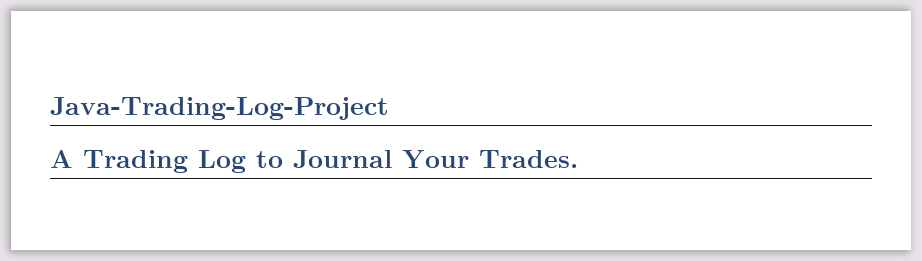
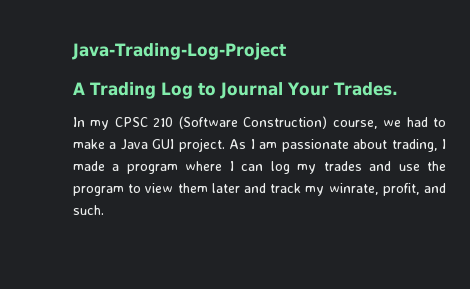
(578, 159) none -> [73,116,447,130] [73,138,446,152] [73,161,447,174] [73,183,446,196] [73,205,104,215] // In my CPSC 210 (Software Construction) course, we had to make a Java GUI project. As I am passionate about trading, I made a program where I can log my trades and use the program to view them later and track my winrate, profit, and such.

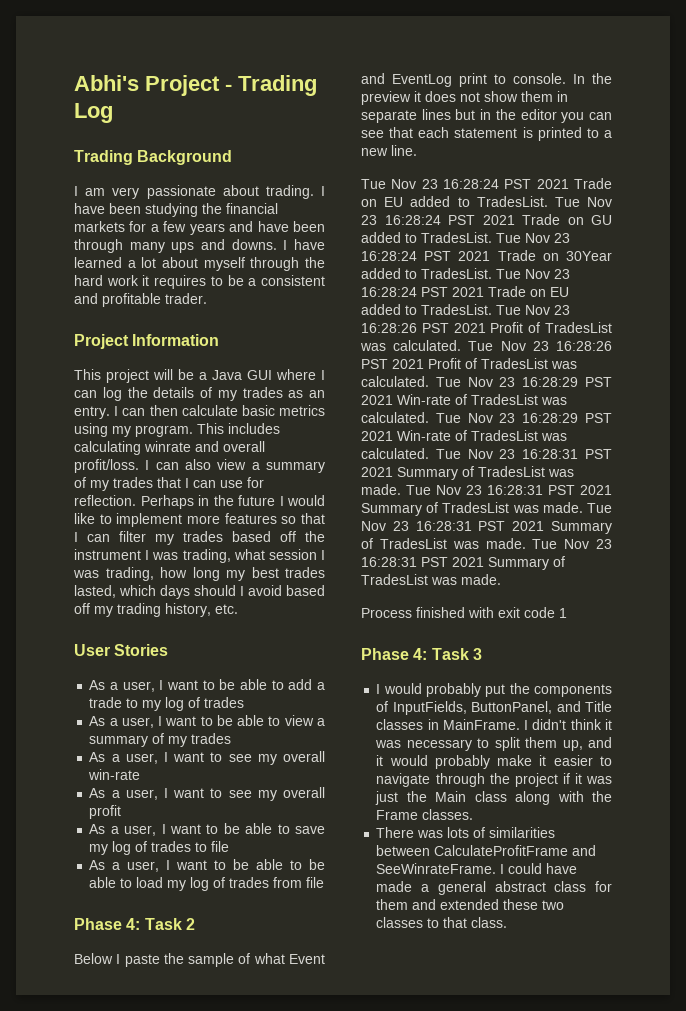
[72,43,286,60] [73,82,85,95] Java-Trading-Log-Project // A -> [74,75,232,96] Abhi's Project -
[197,82,398,99] [73,116,447,130] [73,138,446,152] [73,161,447,174] [73,183,446,196] [73,205,104,215] to Journal Your Trades. // In my CPSC 210 (Software Construction) course, we had to make a Java GUI project. As I am passionate about trading, I made a program where I can log my trades and use the program to view them later and track my winrate, profit, and such. -> [74,150,233,165] [74,185,325,199] [74,203,278,217] [74,221,325,235] [74,239,325,253] [74,257,325,271] [74,275,325,289] [74,293,207,307] [74,334,220,349] [74,369,325,383] [74,387,325,401] [74,405,325,419] [74,423,280,437] [74,441,265,455] [74,459,325,473] [74,477,264,491] [74,495,325,509] [74,513,325,527] [74,531,325,545] [74,549,325,563] [73,567,325,581] [74,585,325,599] [74,603,238,617] [74,644,169,656] [89,679,325,692] [89,697,245,711] [89,715,325,728] [89,733,232,747] [89,751,325,765] [88,769,141,780] [89,787,325,801] [89,805,122,819] [89,823,325,836] [89,841,230,855] [89,859,325,872] [89,877,325,891] [74,918,195,930] [74,953,325,967] [361,73,612,87] [361,91,568,105] [361,109,612,123] [361,127,612,141] [361,145,417,156] [361,178,612,189] [361,196,612,207] [361,214,612,225] [361,232,570,243] [361,250,612,261] [361,268,570,279] [361,286,569,297] [361,304,570,315] [361,322,612,333] [360,340,612,351] [361,358,577,369] [361,376,612,387] [361,394,567,405] [361,412,612,423] [361,430,567,441] [361,448,612,459] [361,466,574,480] [361,484,612,495] [361,502,612,516] [361,521,612,534] [361,538,612,549] [361,556,565,570] [361,574,501,585] [361,607,567,618] [361,648,482,660] [376,683,612,697] [376,701,612,715] [376,719,612,730] [375,737,612,751] [376,755,612,769] [376,773,612,787] [375,791,612,805] [376,809,474,820] [376,827,556,838] [376,845,597,856] [376,863,578,874] [376,881,612,895] [376,899,565,910] [376,917,508,928] // Trading Background // I am very passionate about trading. I have been studying the financial markets for a few years and have been through many ups and downs. I have learned a lot about myself through the hard work it requires to be a consistent and profitable trader. // Project Information // This project will be a Java GUI where I can log the details of my trades as an entry. I can then calculate basic metrics using my program. This includes calculating winrate and overall profit/loss. I can also view a summary of my trades that I can use for reflection. Perhaps in the future I would like to implement more features so that I can filter my trades based off the instrument I was trading, what session I was trading, how long my best trades lasted, which days should I avoid based off my trading history, etc. // User Stories // As a user, I want to be able to add a trade to my log of trades // As a user, I want to be able to view a summary of my trades // As a user, I want to see my overall win-rate // As a user, I want to see my overall profit // As a user, I want to be able to save my log of trades to file // As a user, I want to be able to be able to load my log of trades from file // Phase 4: Task 2 // Below I paste the sample of what Event and EventLog print to console. In the preview it does not show them in separate lines but in the editor you can see that each statement is printed to a new line. // Tue Nov 23 16:28:24 PST 2021 Trade on EU added to TradesList. Tue Nov 23 16:28:24 PST 2021 Trade on GU added to TradesList. Tue Nov 23 16:28:24 PST 2021 Trade on 30Year added to TradesList. Tue Nov 23 16:28:24 PST 2021 Trade on EU added to TradesList. Tue Nov 23 16:28:26 PST 2021 Profit of TradesList was calculated. Tue Nov 23 16:28:26 PST 2021 Profit of TradesList was calculated. Tue Nov 23 16:28:29 PST 2021 Win-rate of TradesList was calculated. Tue Nov 23 16:28:29 PST 2021 Win-rate of TradesList was calculated. Tue Nov 23 16:28:31 PST 2021 Summary of TradesList was made. Tue Nov 23 16:28:31 PST 2021 Summary of TradesList was made. Tue Nov 23 16:28:31 PST 2021 Summary of TradesList was made. Tue Nov 23 16:28:31 PST 2021 Summary of TradesList was made. // Process finished with exit code 1 // Phase 4: Task 3 // I would probably put the components of InputFields, ButtonPanel, and Title classes in MainFrame. I didn't think it was necessary to split them up, and it would probably make it easier to navigate through the project if it was just the Main class along with the Frame classes. // There was lots of similarities between CalculateProfitFrame and SeeWinrateFrame. I could have made a general abstract class for them and extended these two classes to that class.

